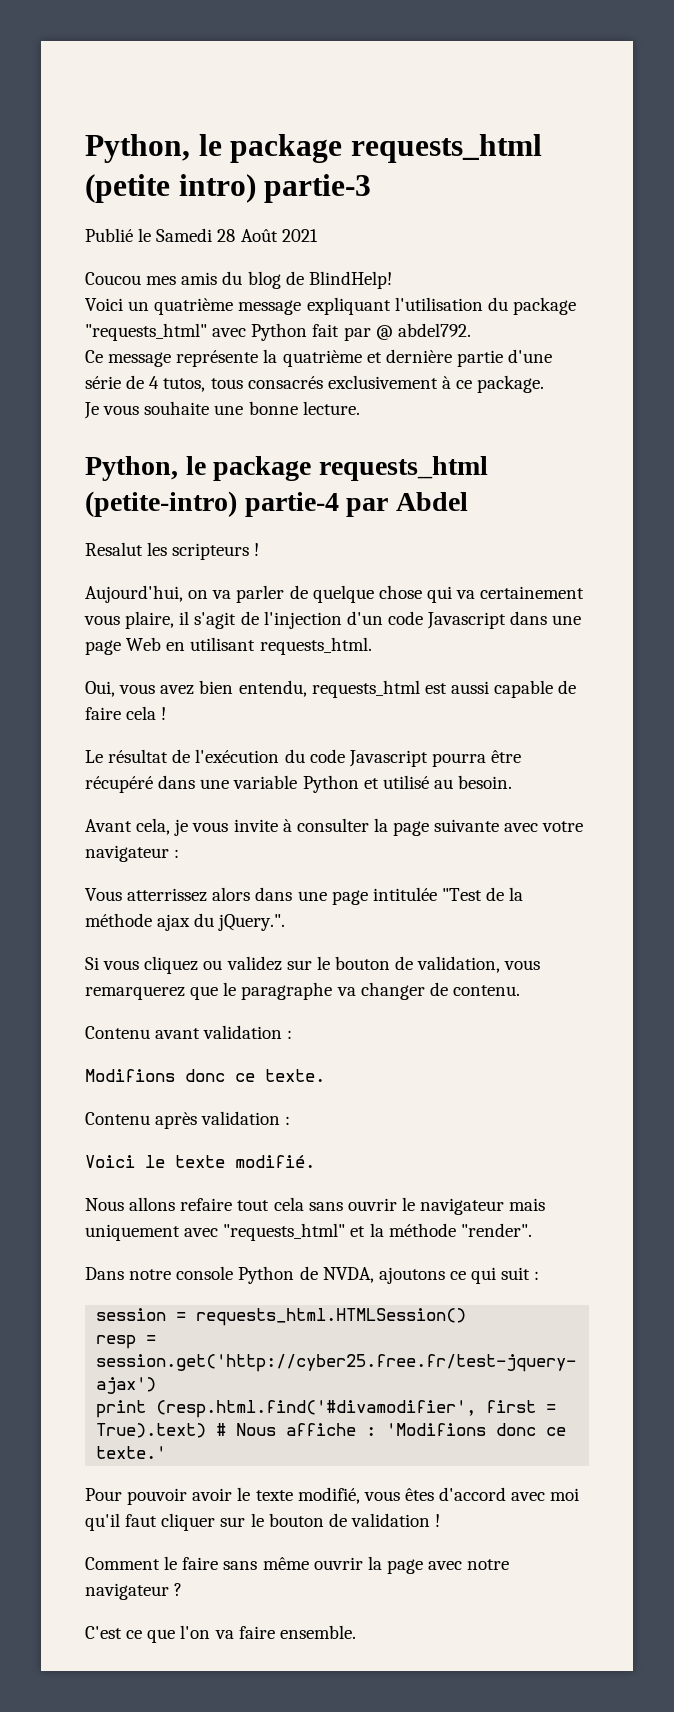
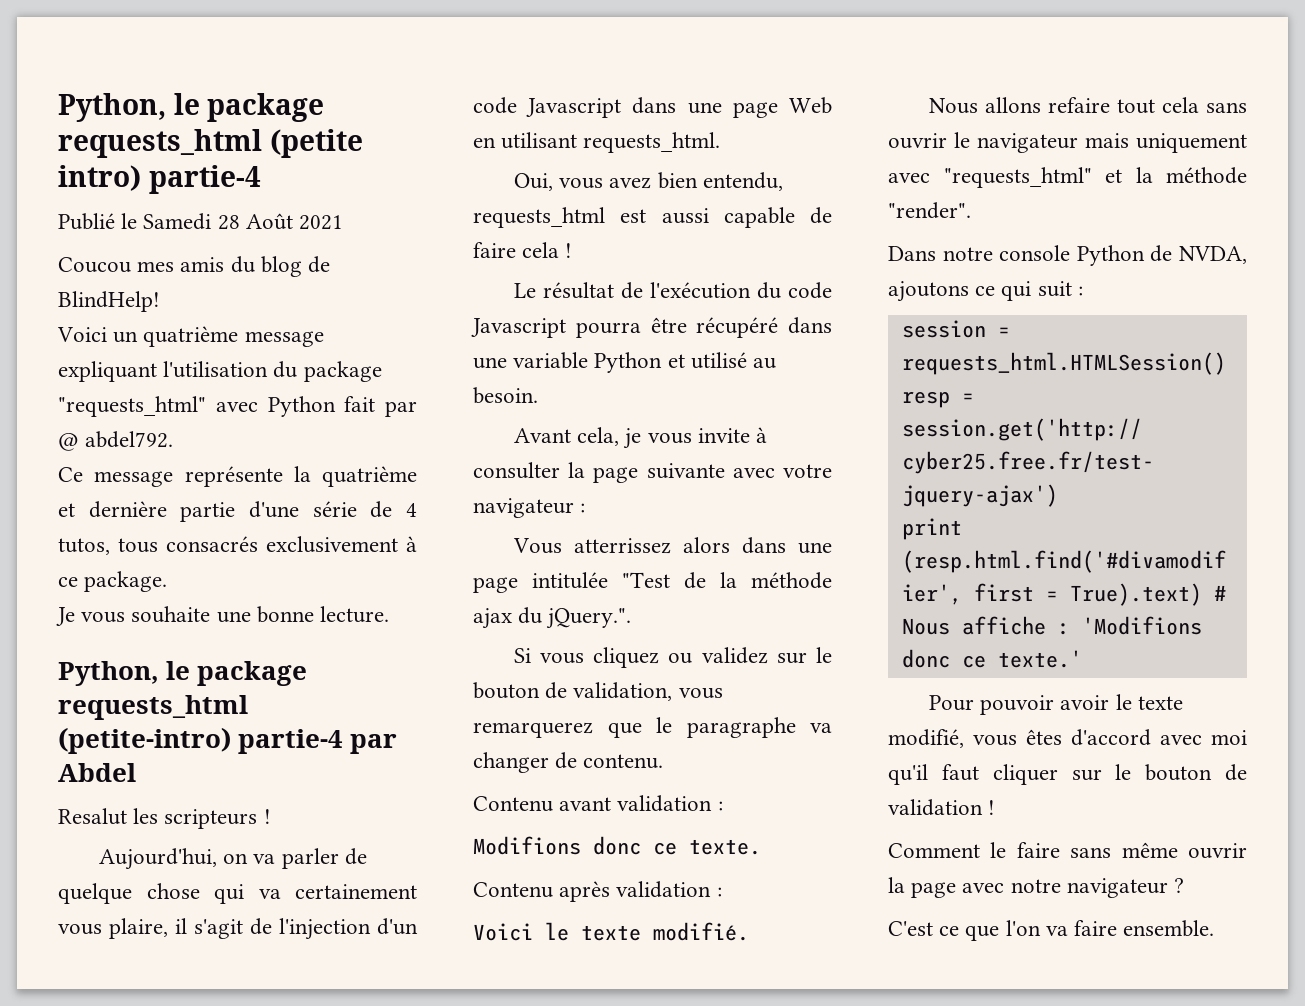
[264,174,372,203] partie-3 -> [148,165,261,194] partie-4

